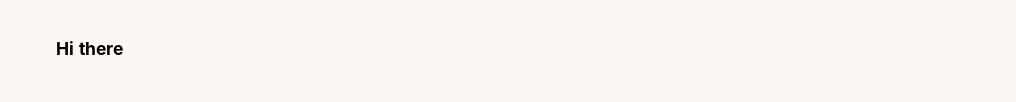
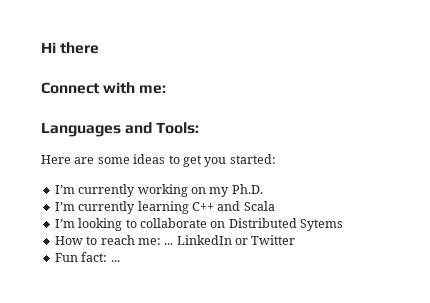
(123, 48) none -> [41,82,167,94] [41,122,200,137] [41,154,276,167] [54,184,263,197] [54,201,275,214] [54,218,343,231] [54,235,296,245] [54,252,120,262] // Connect with me: // Languages and Tools: // Here are some ideas to get you started: // I’m currently working on my Ph.D. // I’m currently learning C++ and Scala // I’m looking to collaborate on Distributed Sytems // How to reach me: ... LinkedIn or Twitter // Fun fact: ...

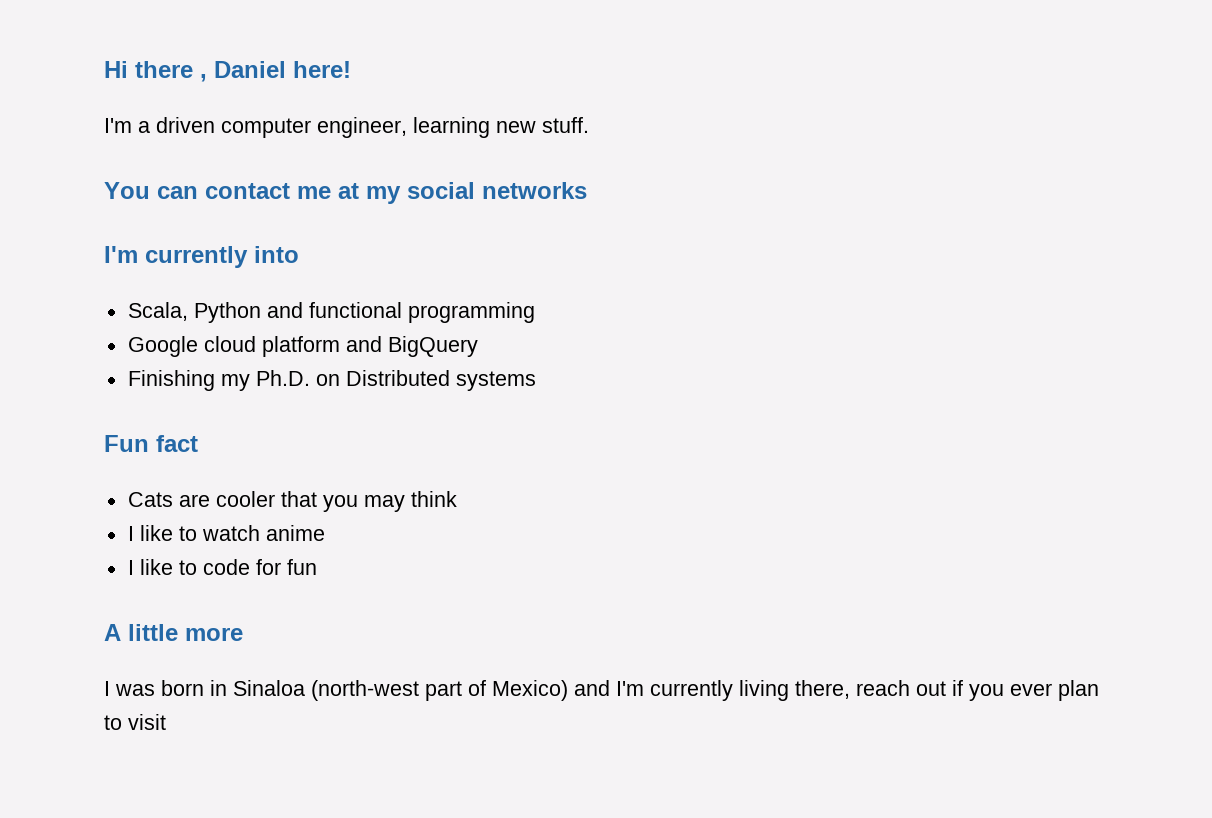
[41,82,167,94] [41,122,200,137] [41,154,276,167] [54,184,263,197] [54,201,275,214] [54,218,343,231] [54,235,296,245] [54,252,120,262] // Connect with me: // Languages and Tools: // Here are some ideas to get you started: // I’m currently working on my Ph.D. // I’m currently learning C++ and Scala // I’m looking to collaborate on Distributed Sytems // How to reach me: ... LinkedIn or Twitter // Fun fact: ... -> [200,61,351,82] [104,117,589,138] [104,182,587,204] [104,246,299,268] [127,302,535,323] [127,336,478,357] [127,370,536,391] [104,435,198,452] [127,491,457,512] [127,525,325,541] [127,559,317,575] [104,624,243,641] [104,680,1099,701] [104,714,166,730] , Daniel here! // I'm a driven computer engineer, learning new stuff. // You can contact me at my social networks // I'm currently into // Scala, Python and functional programming // Google cloud platform and BigQuery // Finishing my Ph.D. on Distributed systems // Fun fact // Cats are cooler that you may think // I like to watch anime // I like to code for fun // A little more // I was born in Sinaloa (north-west part of Mexico) and I'm currently living there, reach out if you ever plan to visit

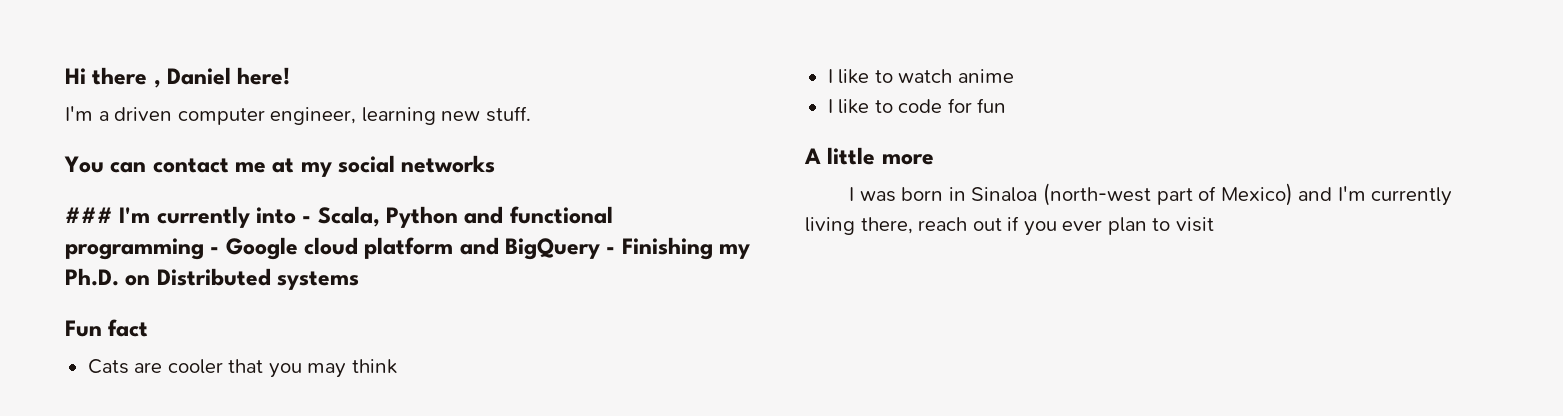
(587, 190) none -> [65,207,113,223] ###
(299, 254) // -> [302,216,312,223] -
(535, 312) // -> [210,247,220,254] -
(478, 346) // -> [606,247,616,254] -

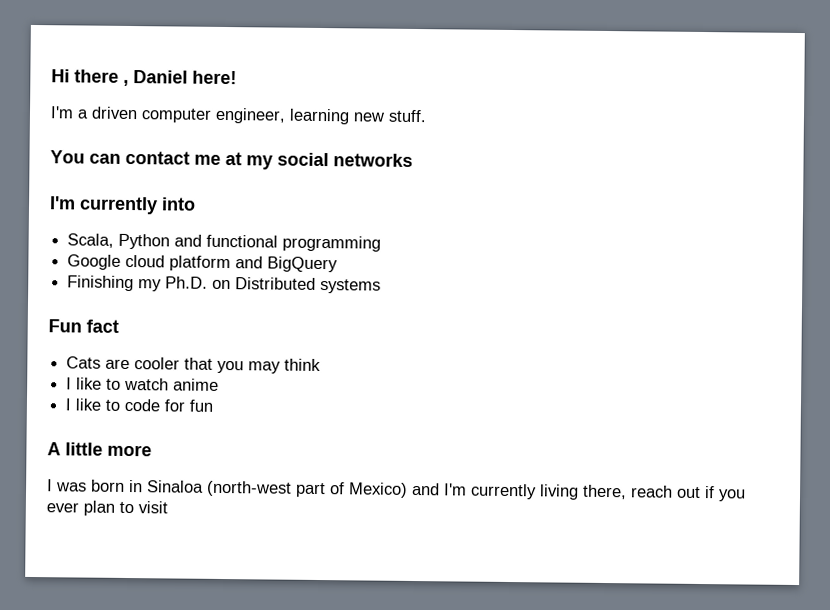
[65,207,113,223] ### -> (413, 160) none
[302,216,312,223] - -> (196, 204) //
[210,247,220,254] - -> (382, 243) //
[606,247,616,254] - -> (339, 264) //

